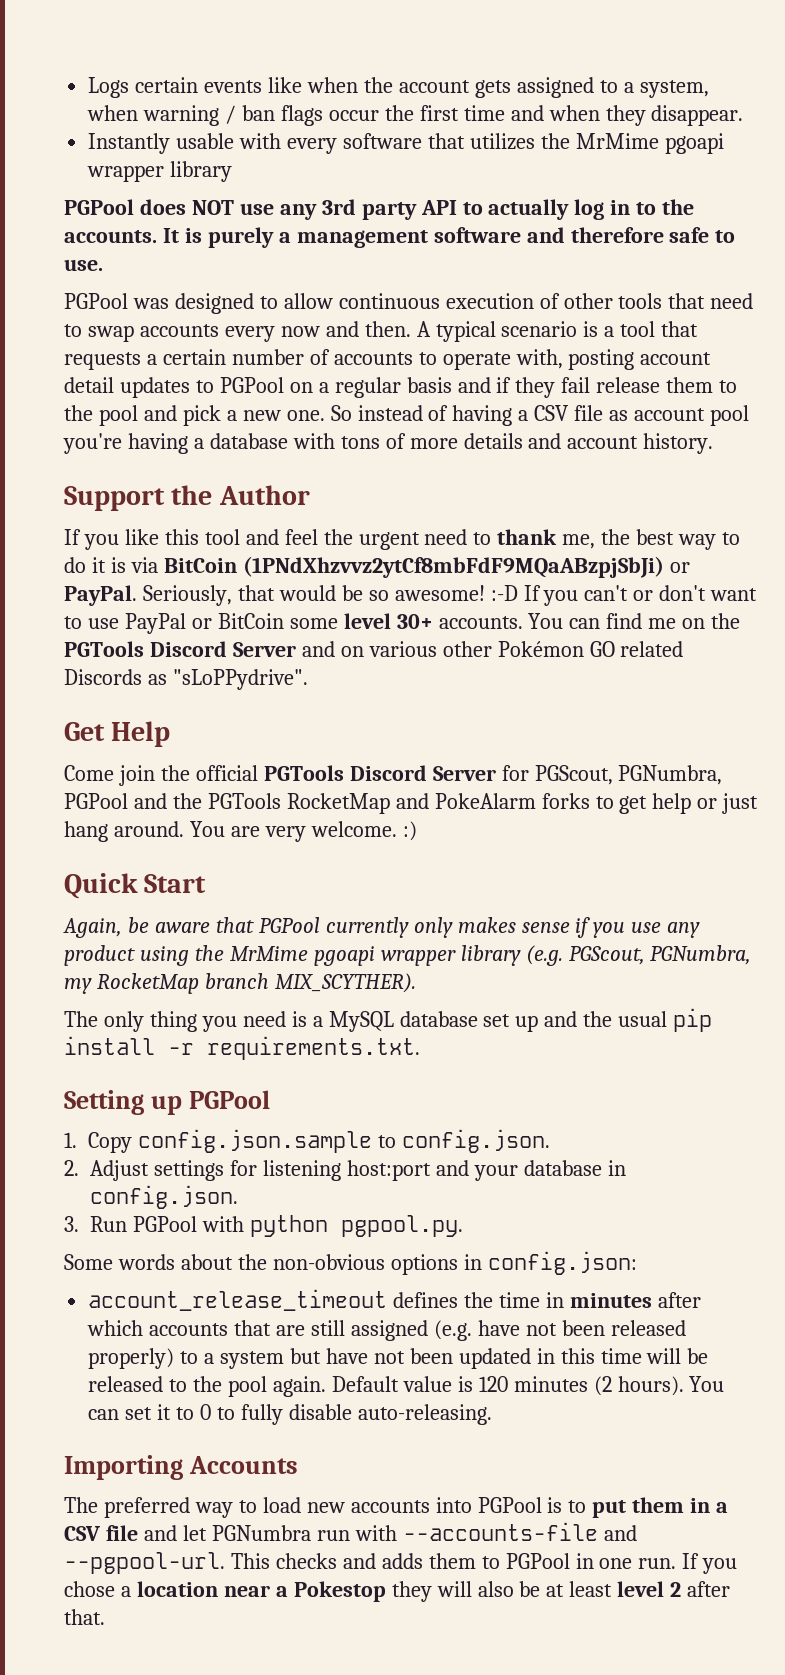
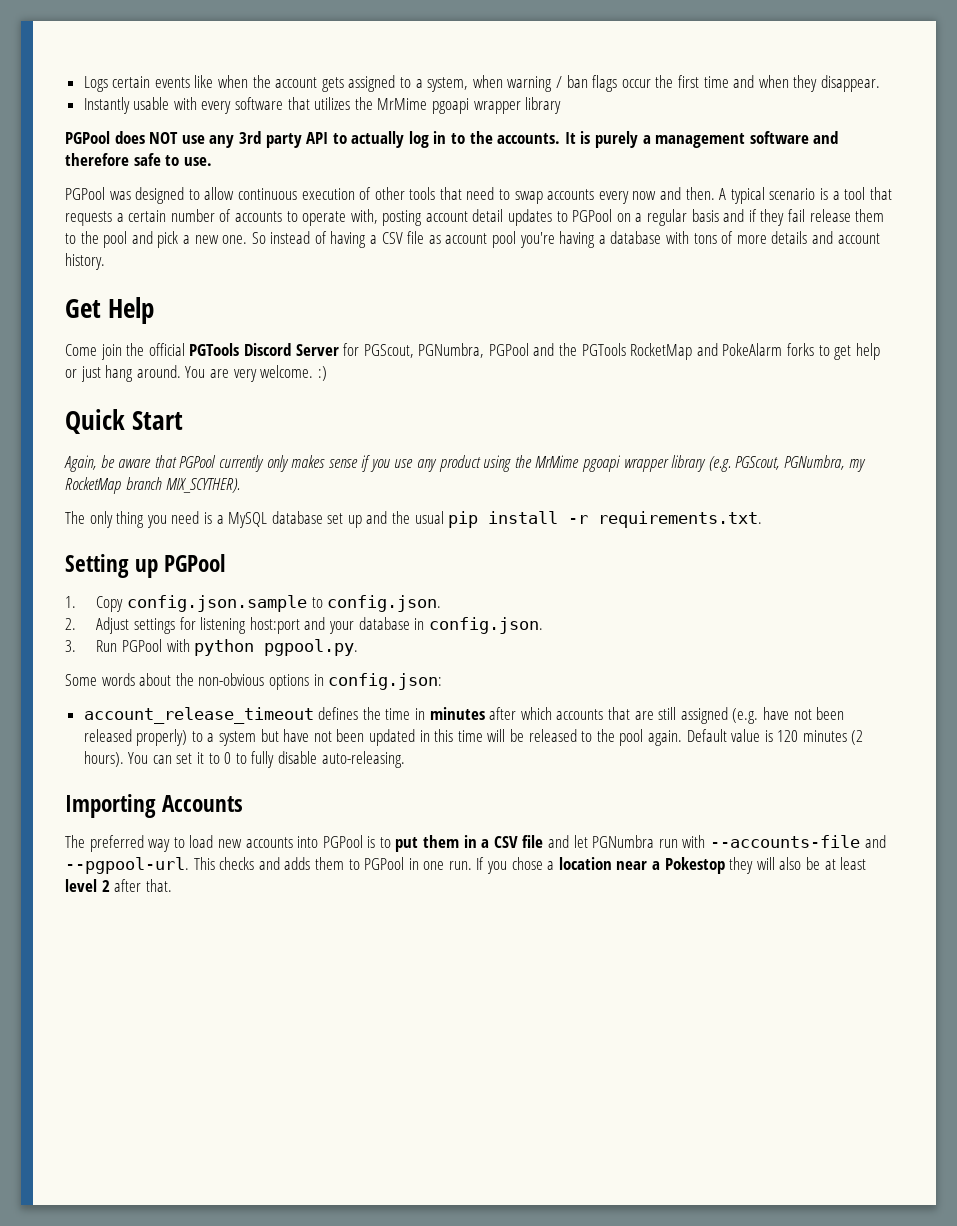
[64,485,310,511] [64,529,741,550] [64,556,690,578] [64,585,758,606] [64,613,741,634] [64,641,684,657] [64,669,308,690] // Support the Author // If you like this tool and feel the urgent need to thank me, the best way to do it is via BitCoin (1PNdXhzvvz2ytCf8mbFdF9MQaABzpjSbJi) or PayPal. Seriously, that would be so awesome! :-D If you can't or don't want to use PayPal or BitCoin some level 30+ accounts. You can find me on the PGTools Discord Server and on various other Pokémon GO related Discords as "sLoPPydrive". -> (105, 261) none

